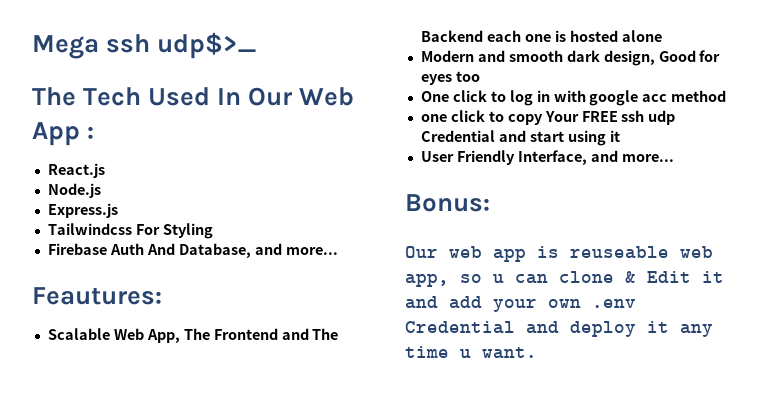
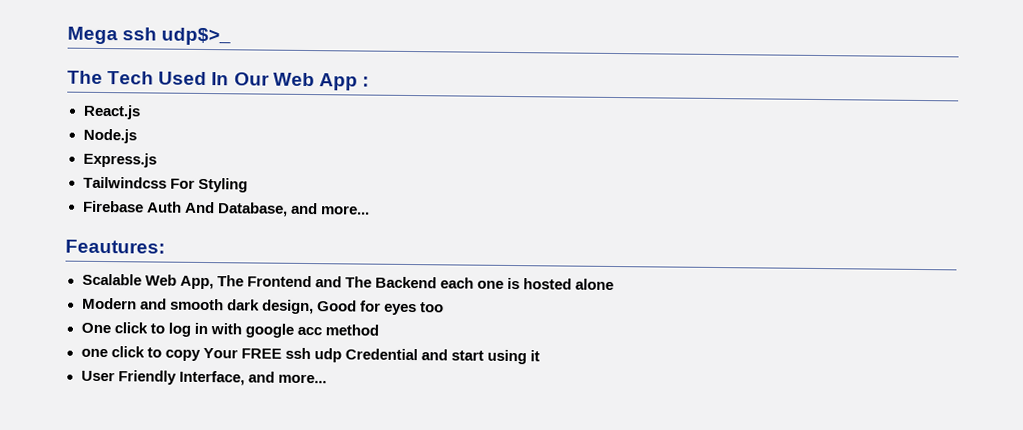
[405,194,490,212] [405,246,713,262] [405,271,724,287] [405,296,636,312] [405,321,713,337] [405,346,537,359] // Bonus: // Our web app is reuseable web app, so u can clone & Edit it and add your own .env Credential and deploy it any time u want. -> (327, 378) none

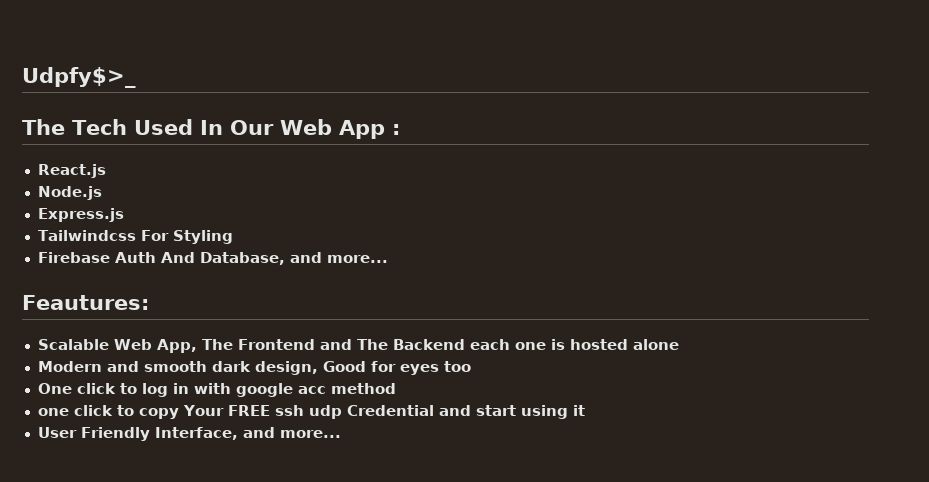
[67,26,232,46] Mega ssh udp$>_ -> [22,67,136,88] Udpfy$>_

